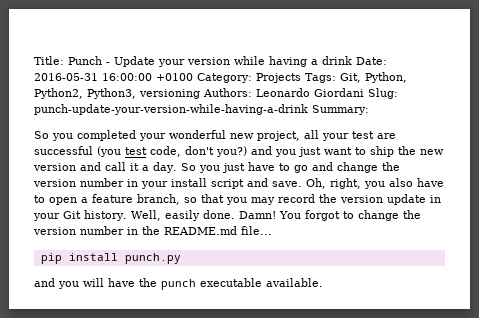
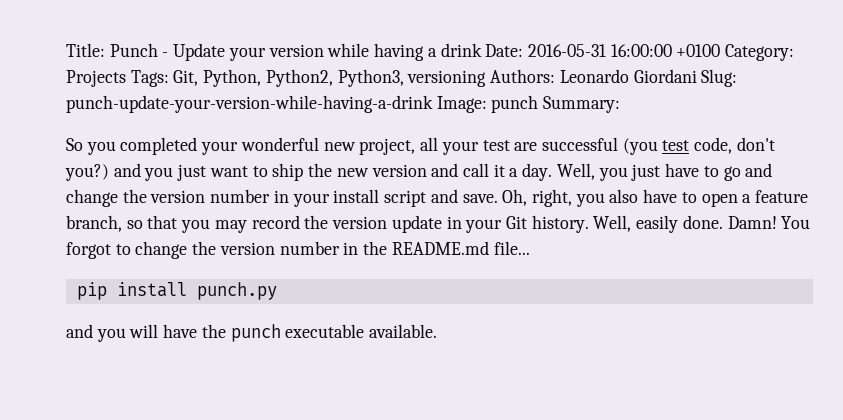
(308, 109) none -> [436,95,539,113] Image: punch
[180,163,196,171] So -> [556,163,595,180] Well,

